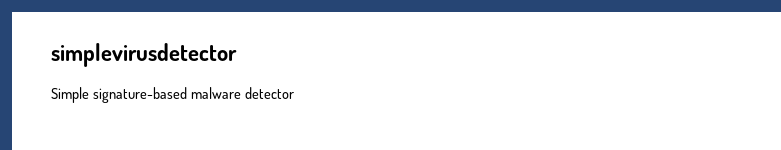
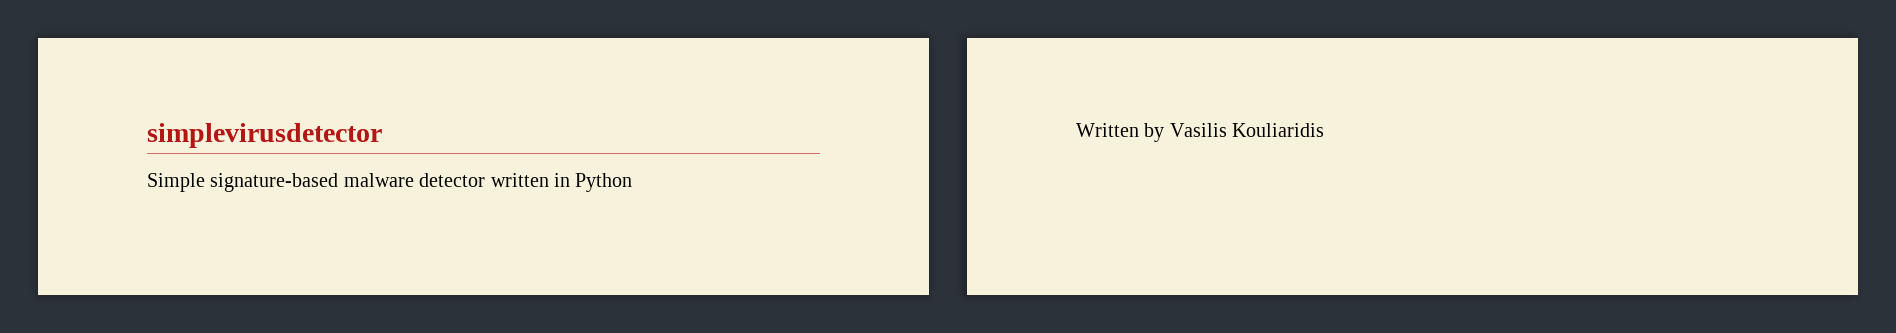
(294, 93) none -> [490,173,633,192] [1076,123,1325,142] written in Python // Written by Vasilis Kouliaridis

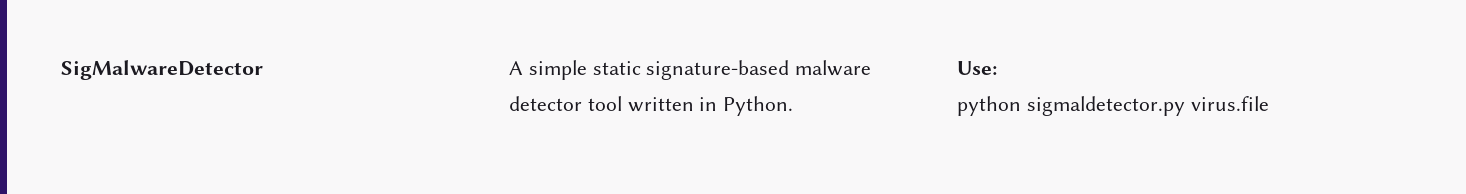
[147,123,382,148] [147,173,205,192] simplevirusdetector // Simple -> [61,60,263,80] [509,60,641,80] SigMalwareDetector // A simple static
(486, 180) none -> [587,96,622,111] tool
[575,173,633,192] [1076,123,1325,142] Python // Written by Vasilis Kouliaridis -> [723,96,794,116] [957,61,997,75] [957,96,1269,116] Python. // Use: // python sigmaldetector.py virus.file

